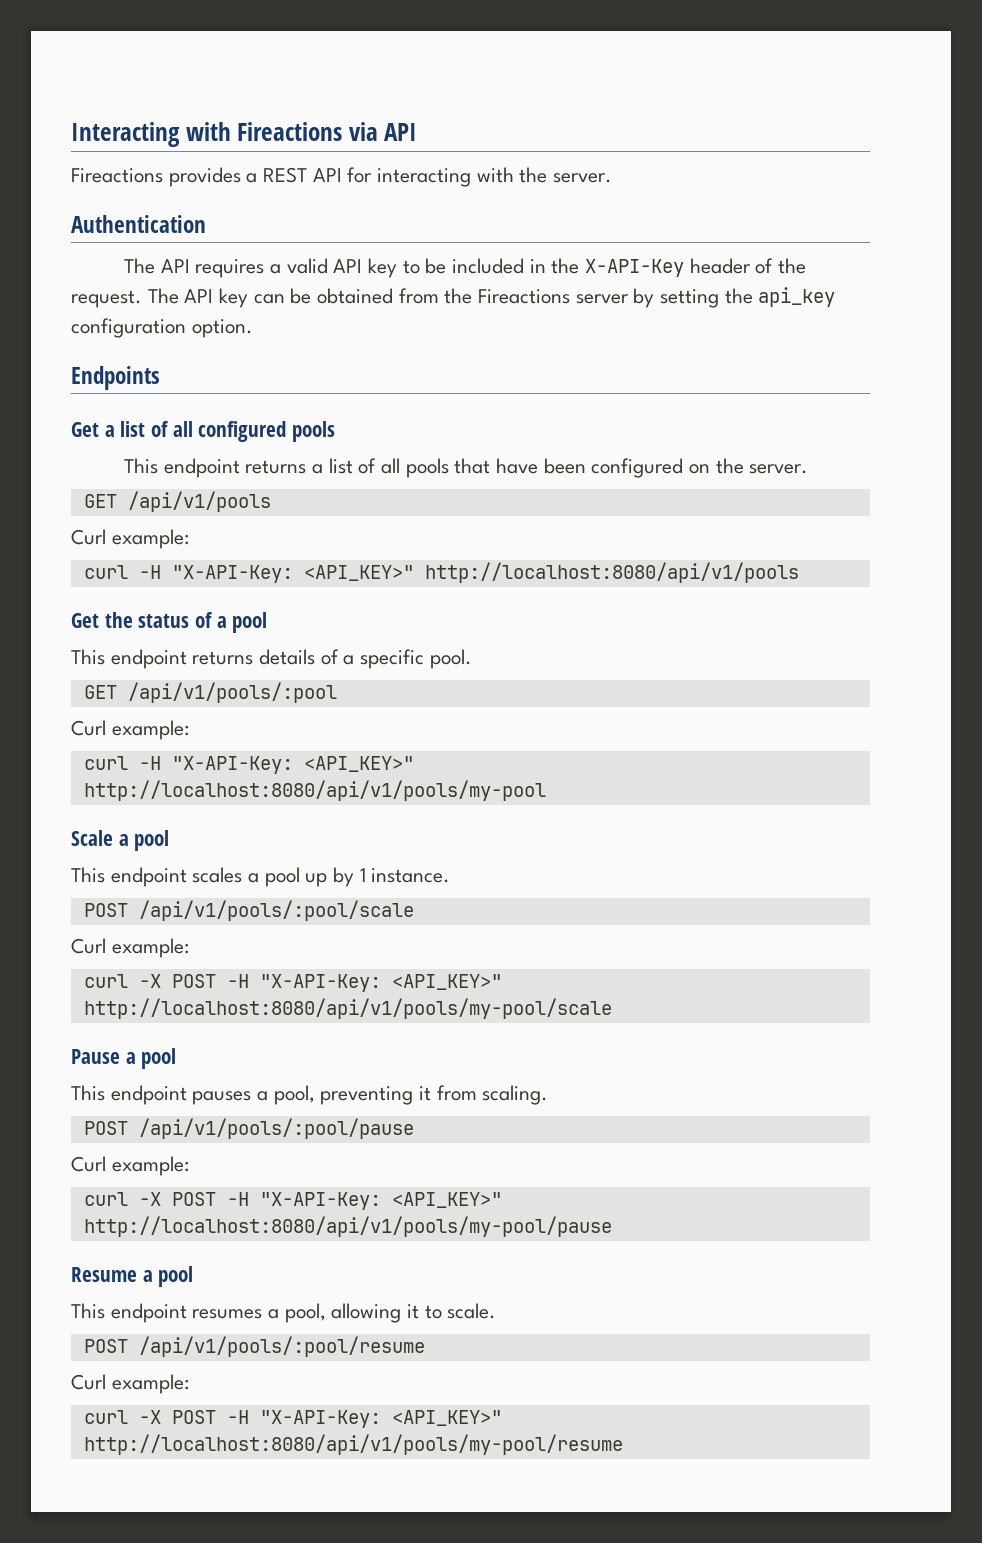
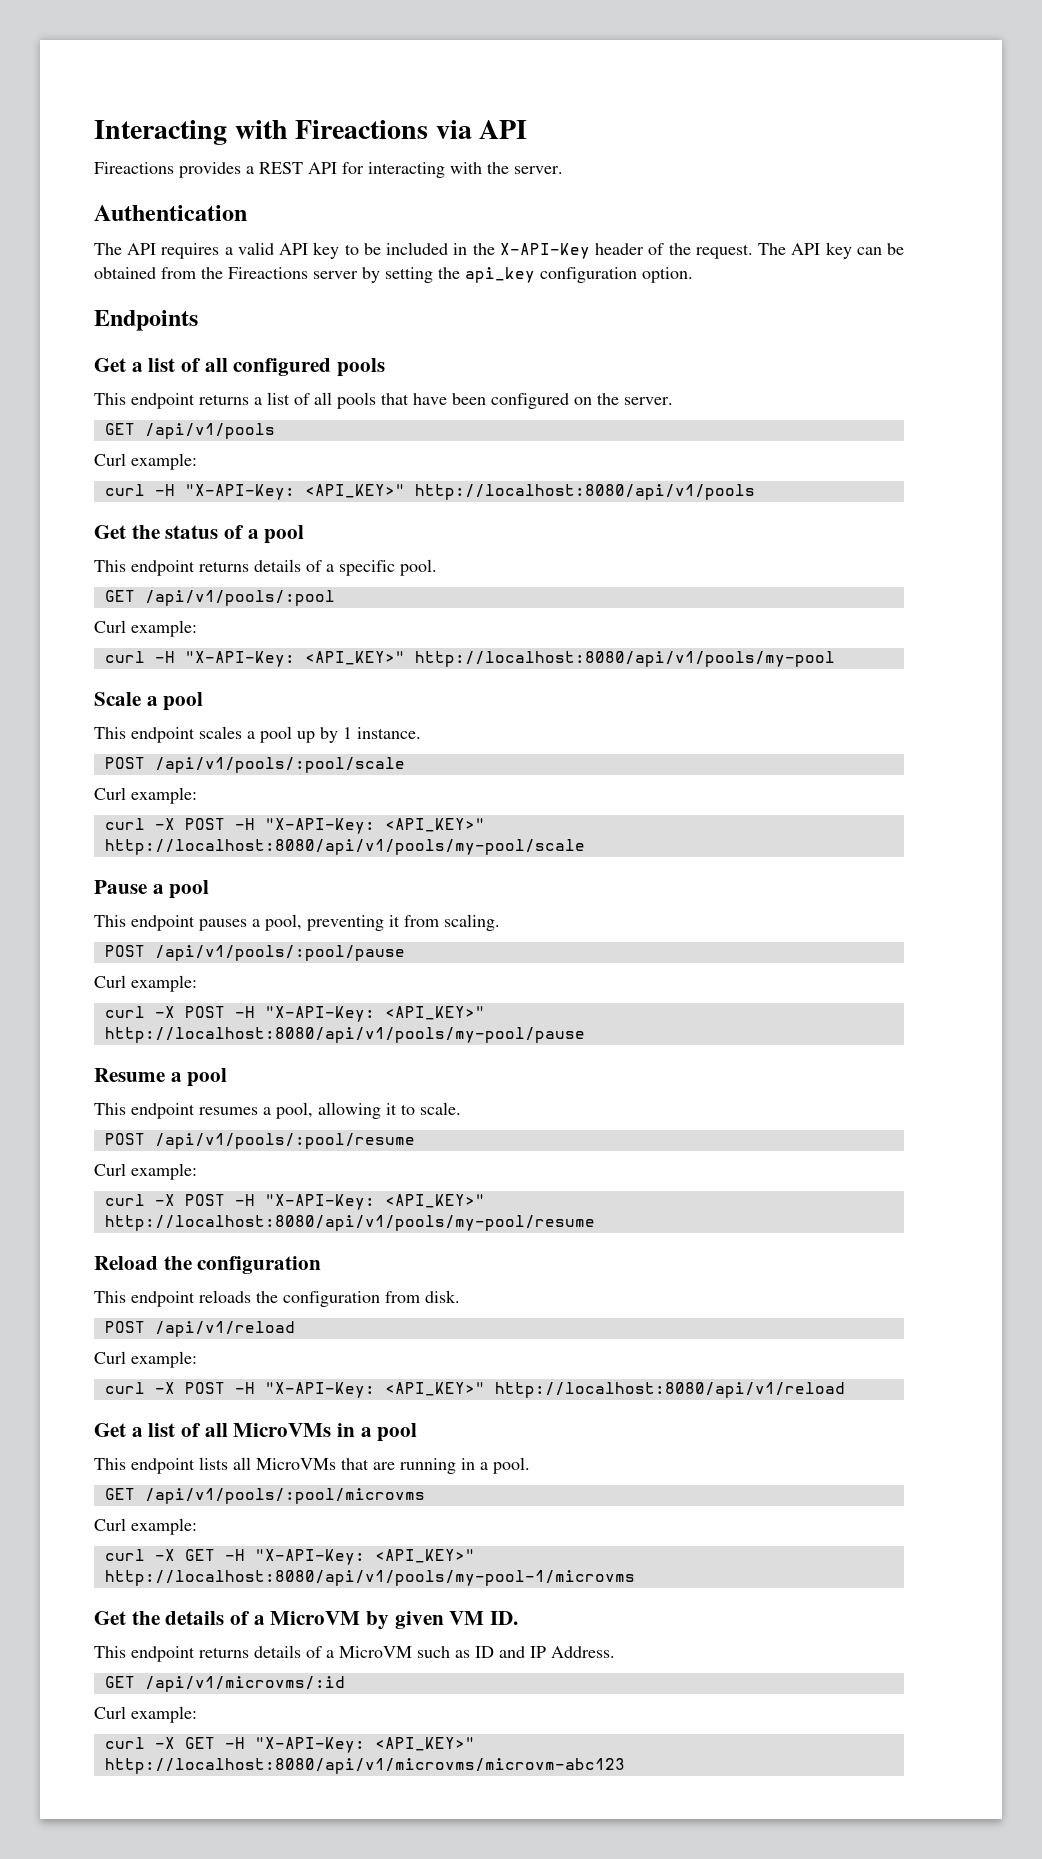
(623, 1444) none -> [94,1256,322,1274] [94,1290,460,1307] [104,1321,295,1337] [94,1351,197,1368] [104,1382,845,1398] [94,1423,418,1442] [94,1457,530,1474] [104,1488,425,1504] [94,1518,197,1535] [104,1549,475,1565] [104,1570,635,1586] [94,1611,519,1630] [94,1645,615,1662] [104,1676,345,1692] [94,1706,197,1723] [104,1737,475,1753] [104,1758,625,1774] // Reload the configuration // This endpoint reloads the configuration from disk. // POST /api/v1/reload // Curl example: // curl -X POST -H "X-API-Key: <API_KEY>" http://localhost:8080/api/v1/reload // Get a list of all MicroVMs in a pool // This endpoint lists all MicroVMs that are running in a pool. // GET /api/v1/pools/:pool/microvms // Curl example: // curl -X GET -H "X-API-Key: <API_KEY>" http://localhost:8080/api/v1/pools/my-pool-1/microvms // Get the details of a MicroVM by given VM ID. // This endpoint returns details of a MicroVM such as ID and IP Address. // GET /api/v1/microvms/:id // Curl example: // curl -X GET -H "X-API-Key: <API_KEY>" http://localhost:8080/api/v1/microvms/microvm-abc123

